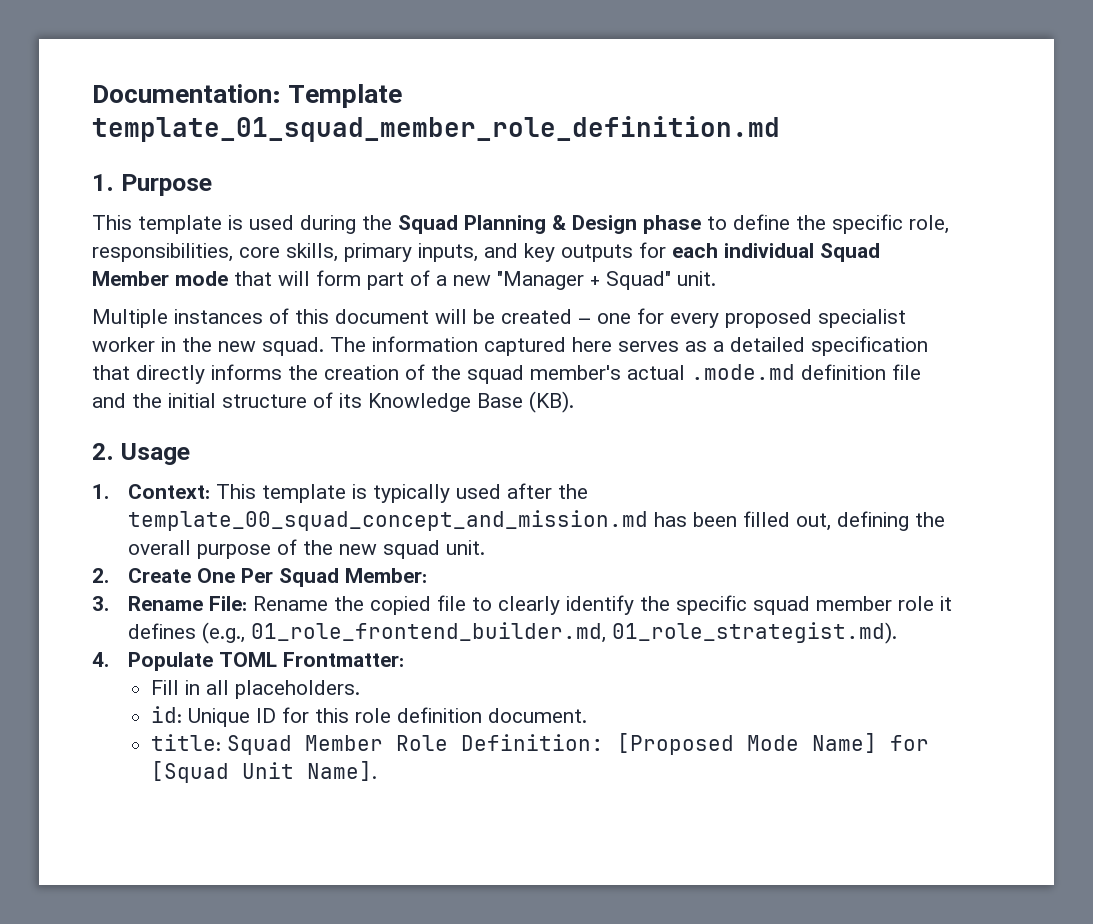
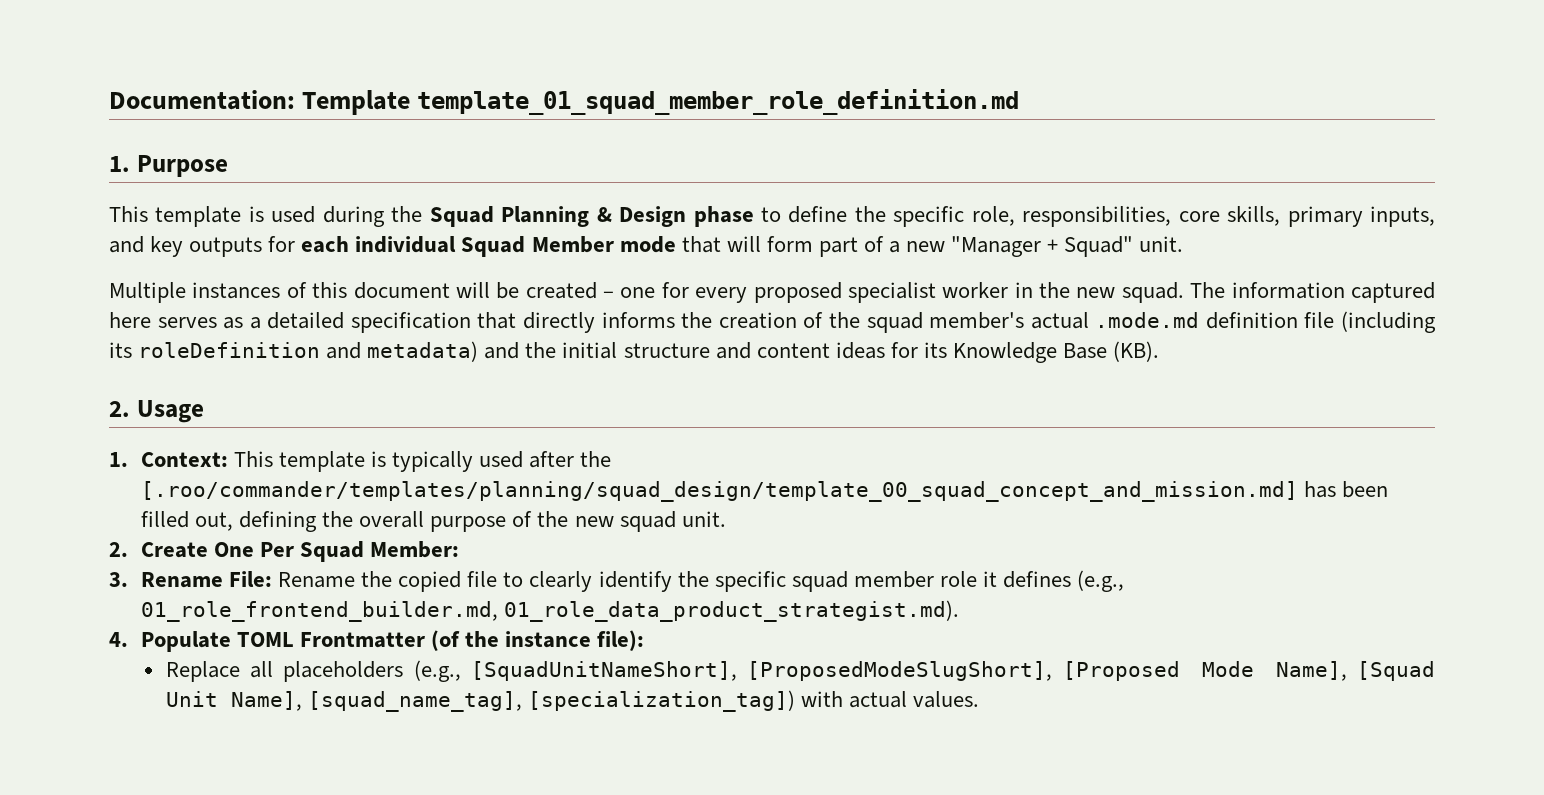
[92,392,333,408] and the initial structure of -> [1340,311,1436,333] [109,341,918,362] (including its roleDefinition and metadata) and the initial structure and content ideas for
[127,510,648,531] template_00_squad_concept_and_mission.md -> [140,481,1298,502] [.roo/commander/templates/planning/squad_design/template_00_squad_concept_and_mission.md]
[611,622,897,644] 01_role_strategist.md). -> [503,600,959,622] 01_role_data_product_strategist.md).
[282,652,404,667] [150,680,360,699] [150,706,587,727] [150,733,929,755] [150,761,377,783] Frontmatter: // Fill in all placeholders. // id: Unique ID for this role definition document. // title: Squad Member Role Definition: [Proposed Mode Name] for [Squad Unit Name]. -> [300,630,645,651] [165,660,1435,682] [165,690,980,712] Frontmatter (of the instance file): // Replace all placeholders (e.g., [SquadUnitNameShort], [ProposedModeSlugShort], [Proposed Mode Name], [Squad Unit Name], [squad_name_tag], [specialization_tag]) with actual values.

